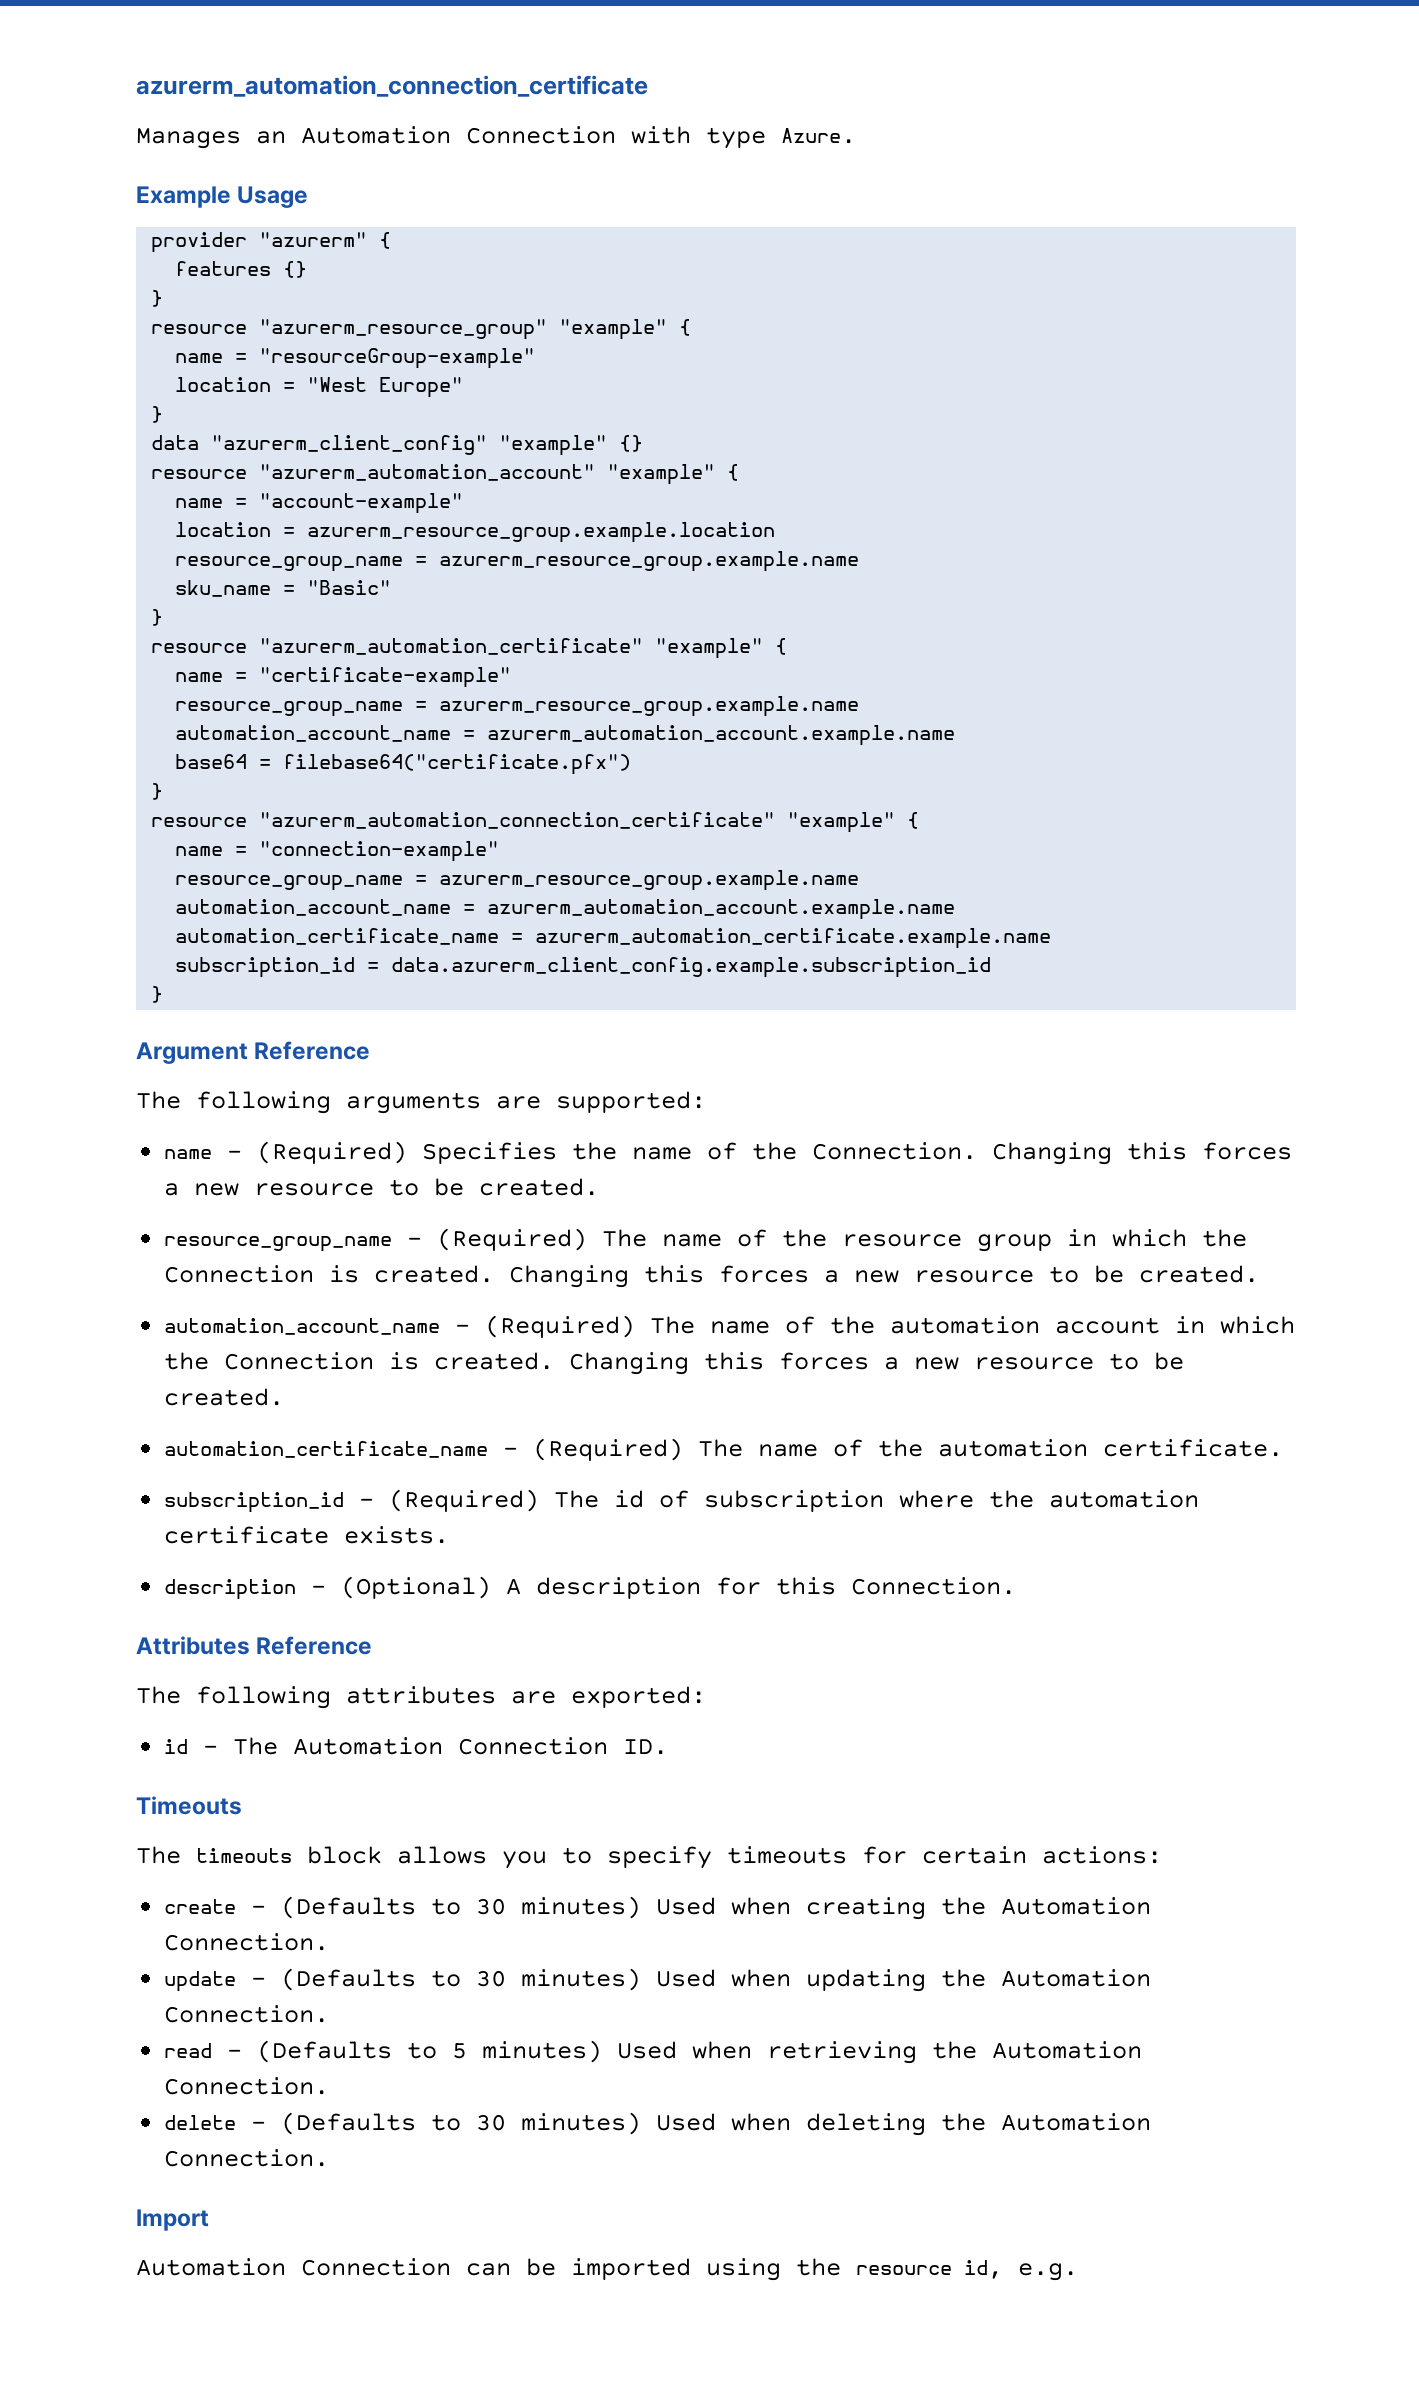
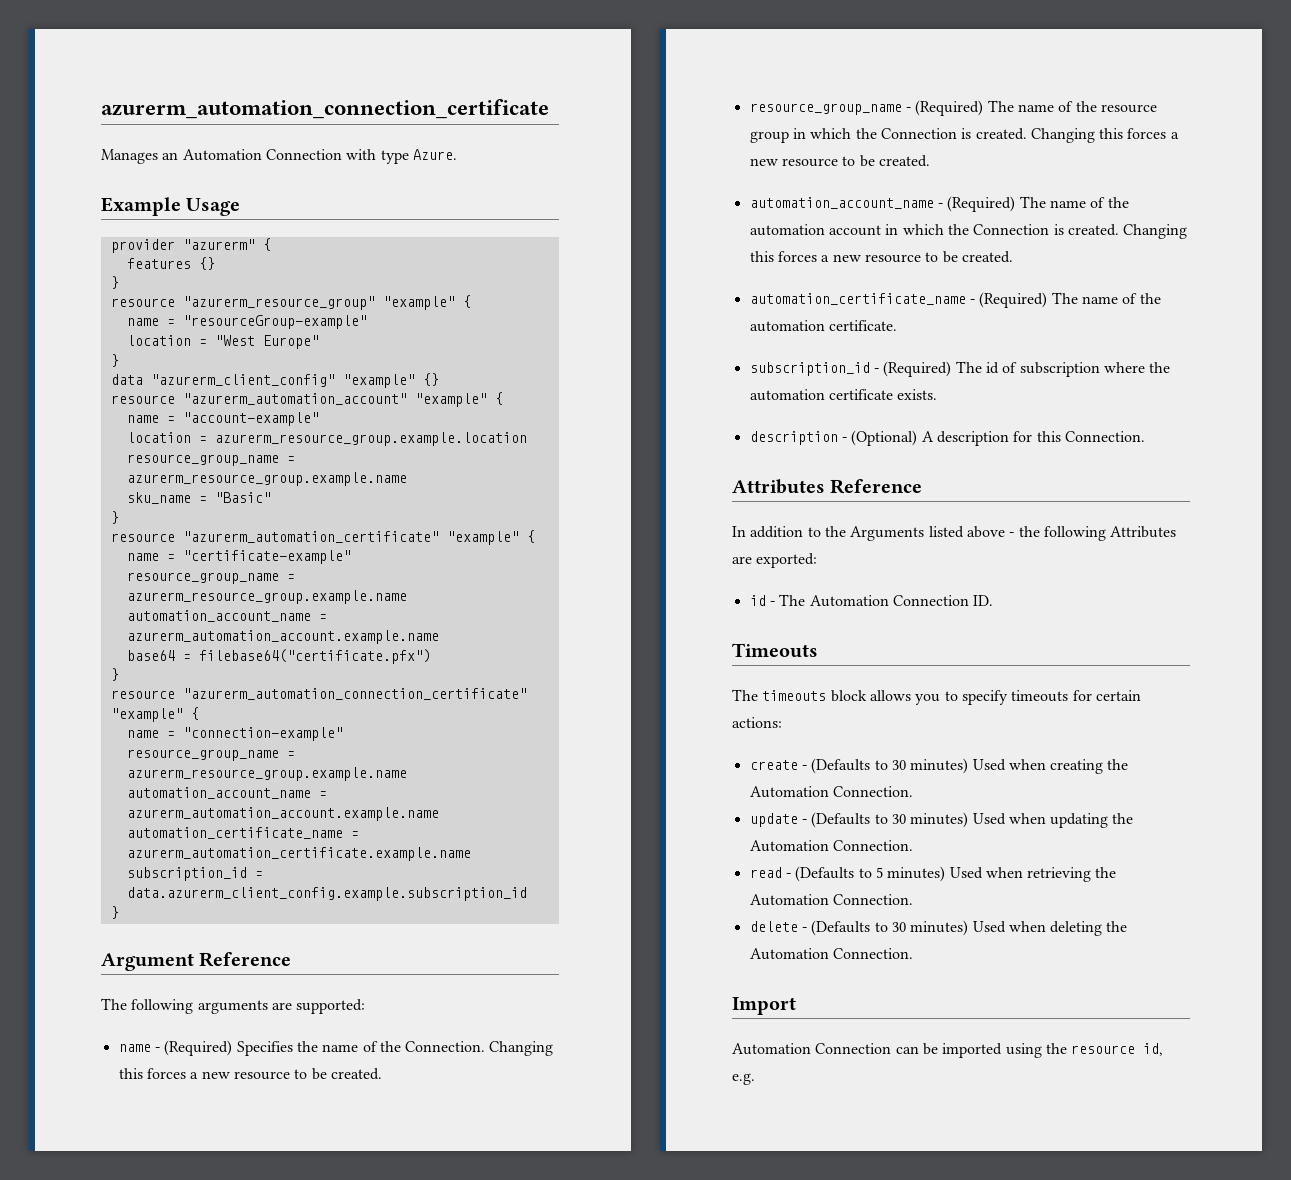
[136,1686,496,1709] The following attributes -> [732,526,1177,541] In addition to the Arguments listed above - the following Attributes

